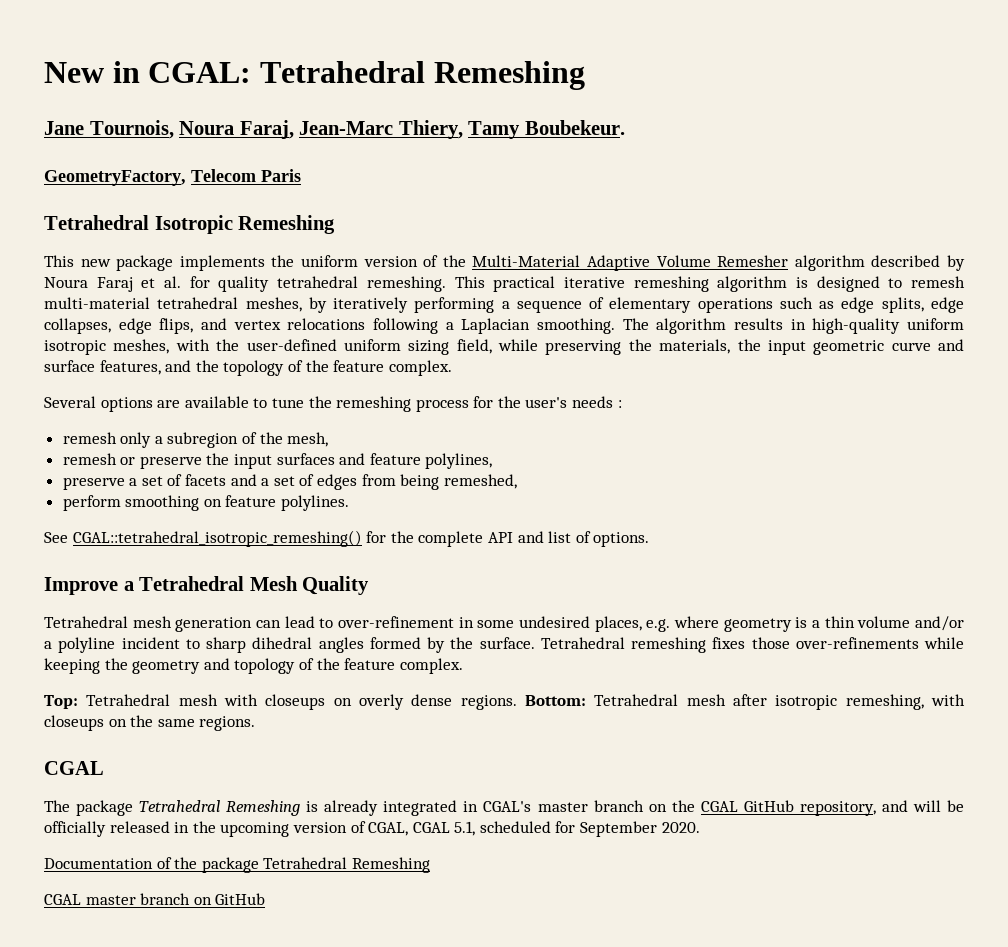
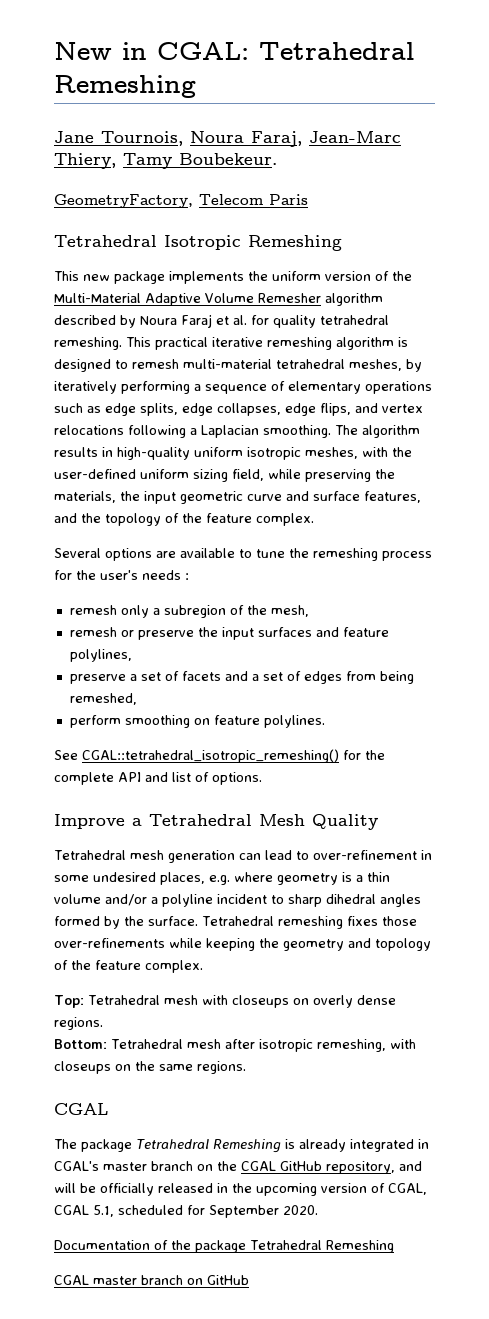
(517, 702) none -> (103, 1023) //

